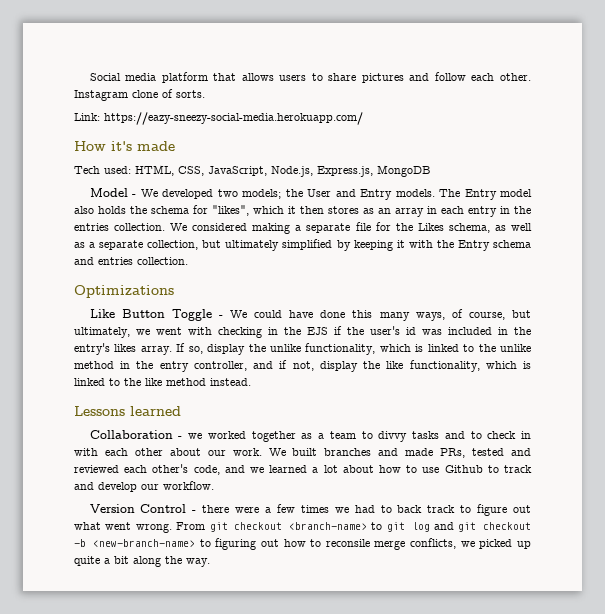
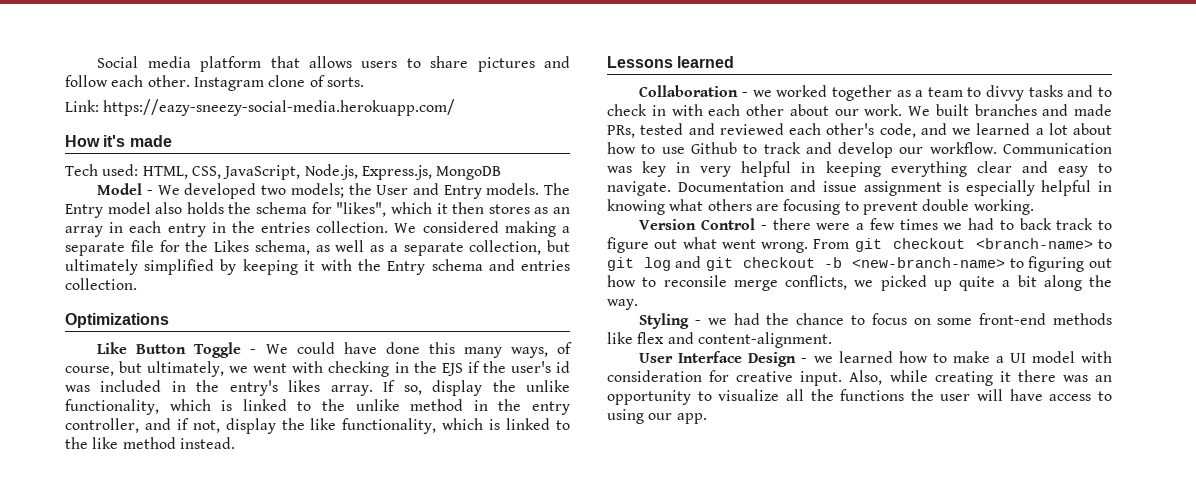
(214, 485) none -> [1003,143,1112,154] [607,161,1112,177] [607,180,1112,196] [607,199,1034,215] Communication was key in very helpful in keeping everything clear and easy to navigate. Documentation and issue assignment is especially helpful in knowing what others are focusing to prevent double working.
(210, 562) none -> [639,313,1112,329] [607,332,832,348] [639,351,1112,367] [607,370,1112,386] [607,389,1112,405] [607,409,707,424] // Styling - we had the chance to focus on some front-end methods like flex and content-alignment. // User Interface Design - we learned how to make a UI model with consideration for creative input. Also, while creating it there was an opportunity to visualize all the functions the user will have access to using our app.

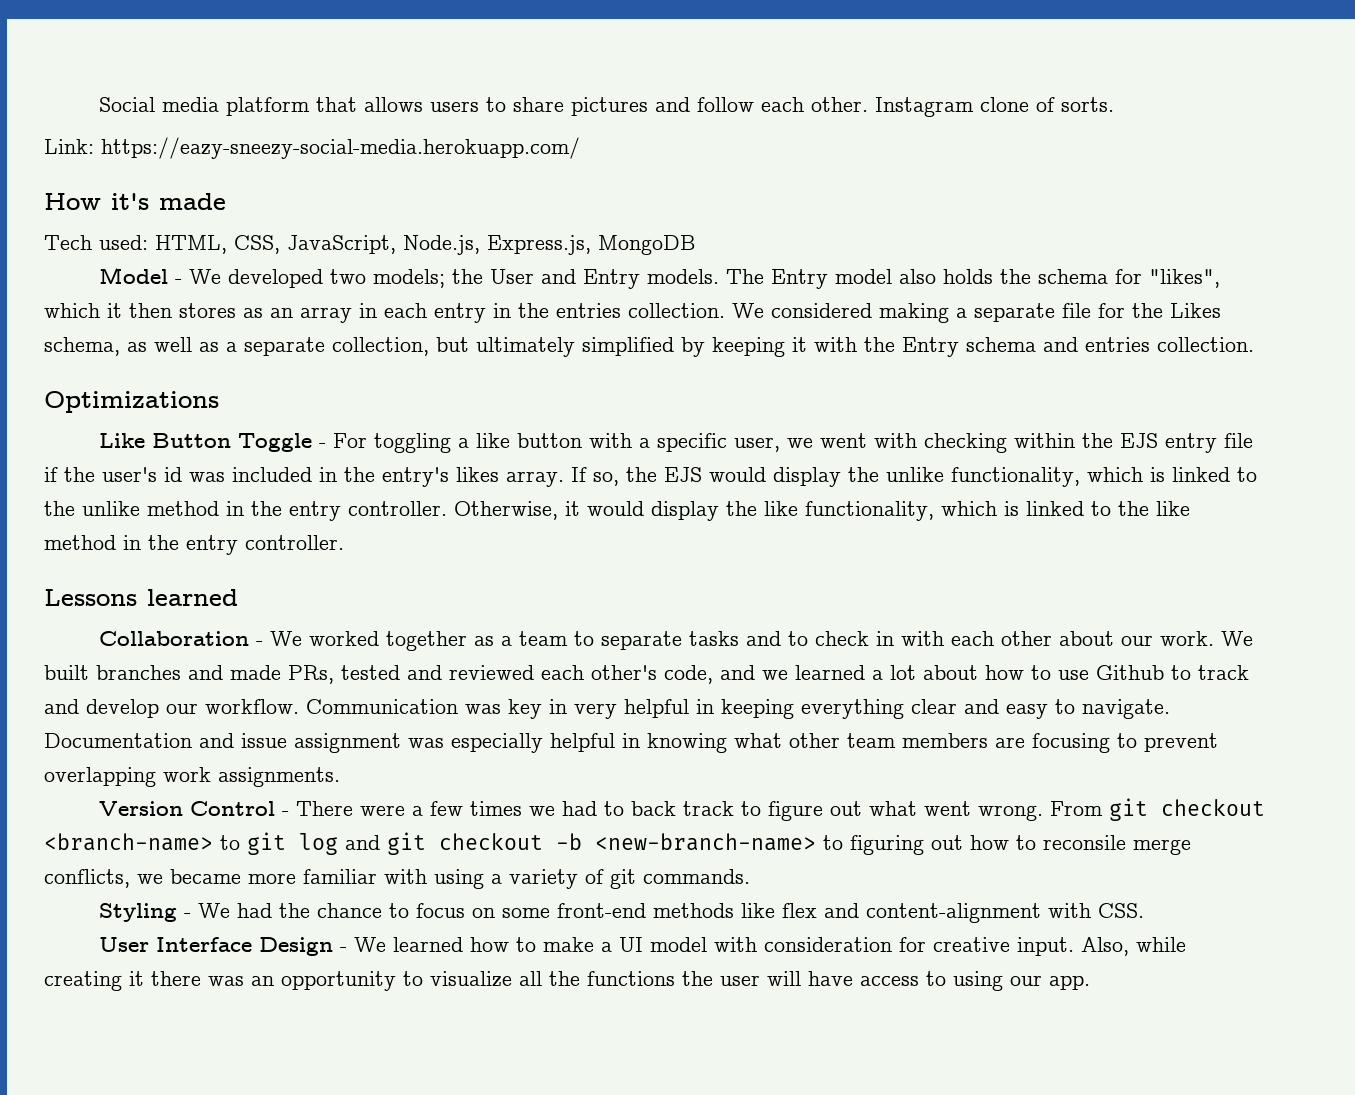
[265,342,572,358] [65,361,225,377] We could have done this many ways, of course, but ultimately, -> [332,433,780,453] For toggling a like button with a specific user,
[394,361,463,376] in the EJS -> [1013,433,1253,453] within the EJS entry file
(422, 390) none -> [626,467,766,482] the EJS would
[65,418,220,433] controller, and if not, -> [348,501,644,520] controller. Otherwise, it would
[179,437,235,449] instead. -> [123,535,344,555] in the entry controller.
[752,90,772,97] we -> [269,631,302,646] We
[986,85,1025,101] divvy -> [600,631,682,650] separate
[948,181,960,192] is -> [408,738,444,748] was
[707,199,752,211] others -> [789,733,988,748] other team members
[922,199,1034,215] double working. -> [44,767,340,787] overlapping work assignments.
[772,218,811,230] there -> [295,801,353,816] There
[880,275,1112,291] [607,299,638,310] picked up quite a bit along the way. -> [170,869,750,889] became more familiar with using a variety of git commands.
[707,318,727,325] we -> [197,903,230,918] We
[697,332,832,348] content-alignment. -> [865,903,1144,923] content-alignment with CSS.
[813,356,833,363] we -> [353,937,386,952] We

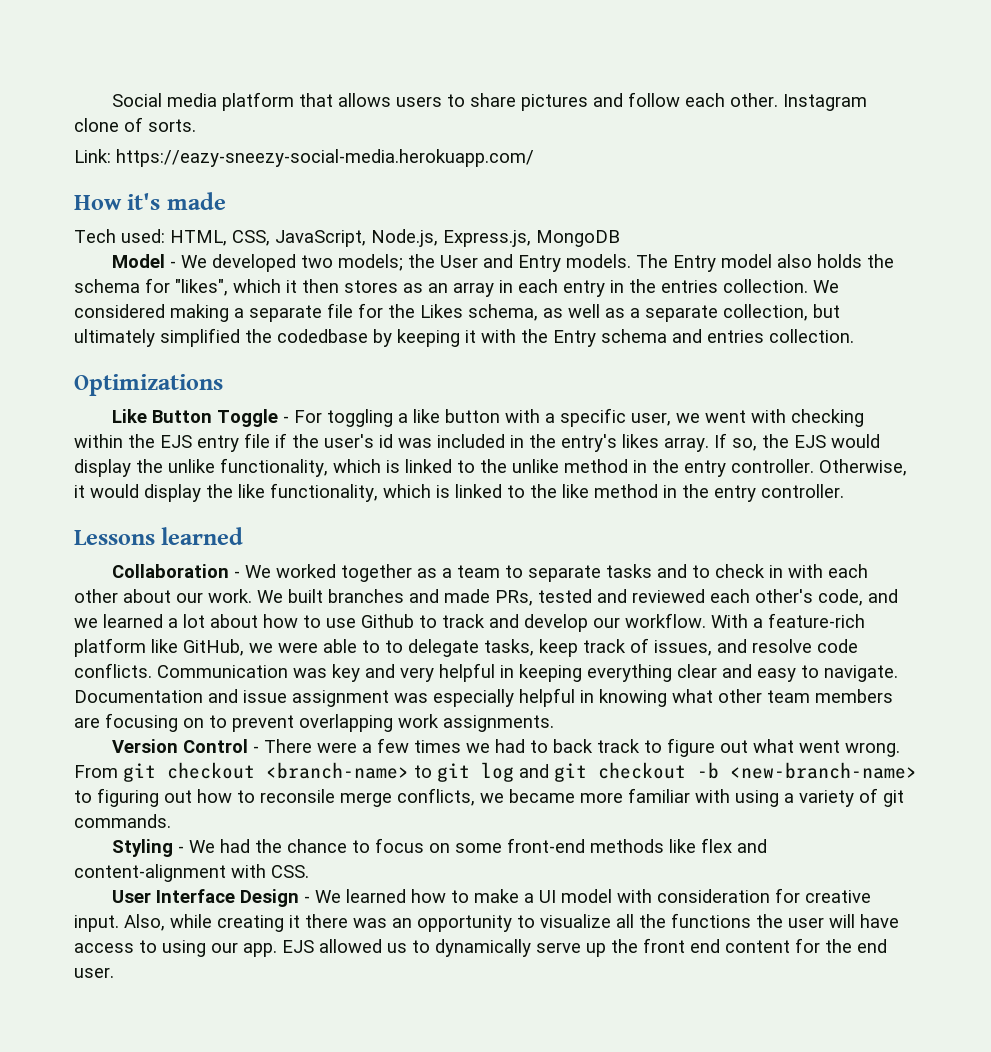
(674, 346) none -> [245,329,368,343] the codedbase
(299, 706) none -> [711,613,865,628] [74,638,858,657] [74,663,152,678] With a feature-rich platform like GitHub, we were able to to delegate tasks, keep track of issues, and resolve code conflicts.
[549,699,567,714] in -> [365,664,395,678] and
(1110, 743) none -> [183,718,204,728] on
(1090, 982) none -> [282,938,887,957] [74,967,114,978] EJS allowed us to dynamically serve up the front end content for the end user.

